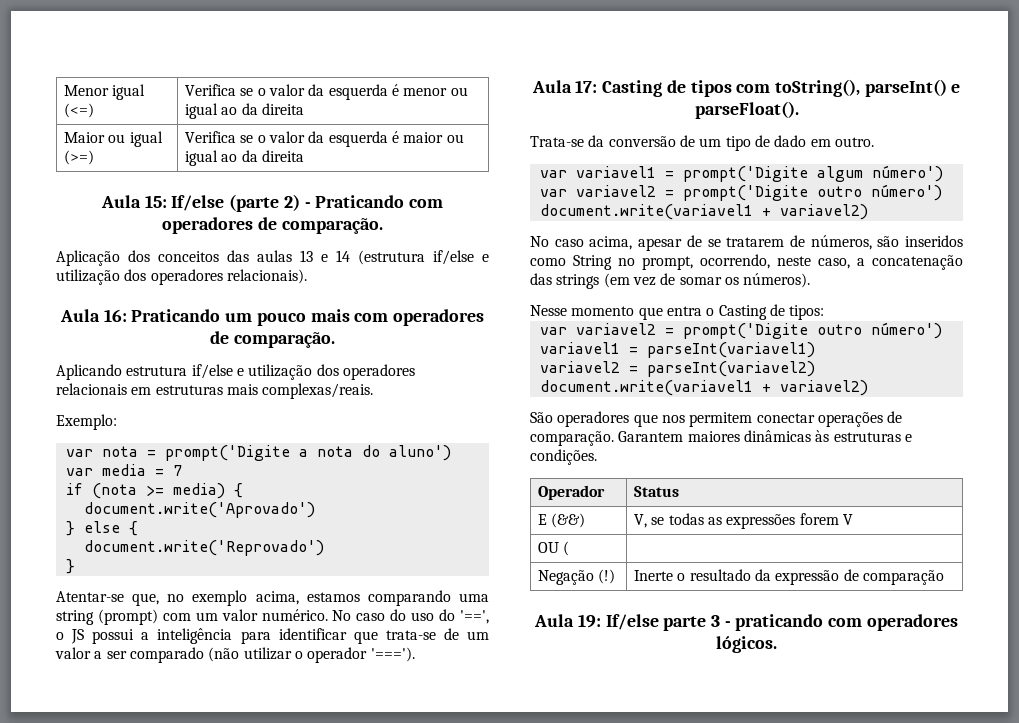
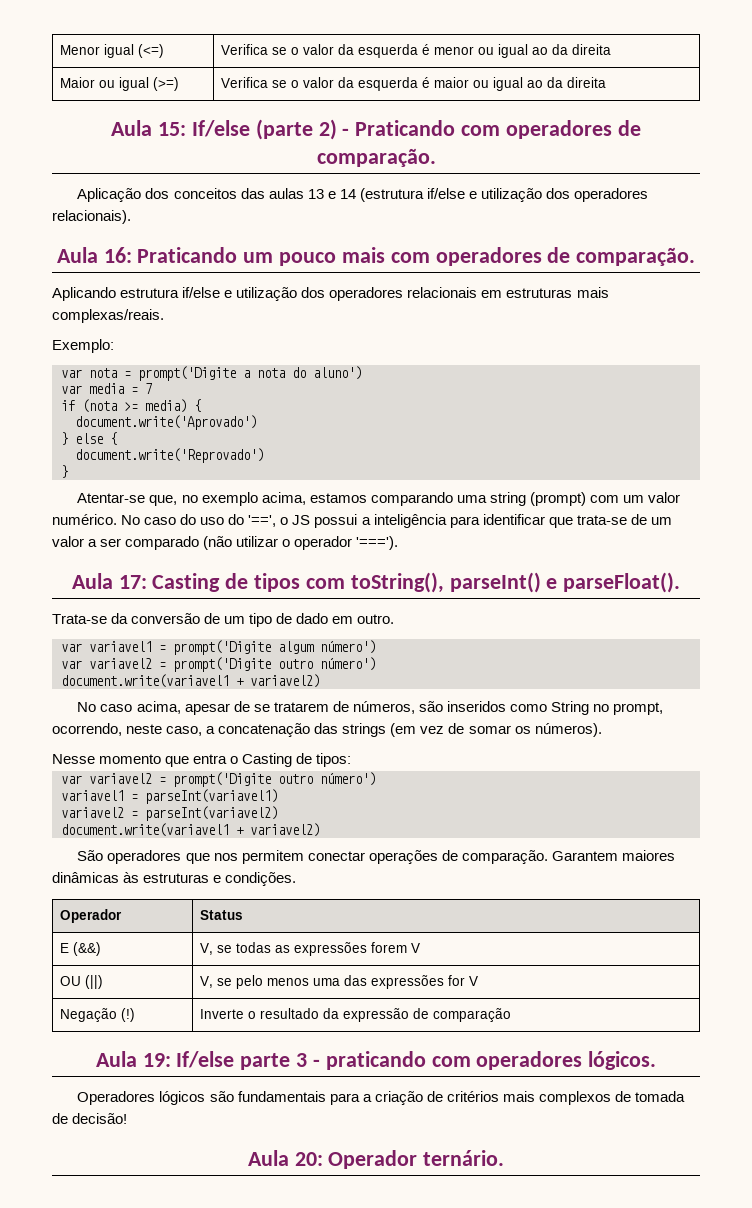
[563,541,570,556] ( | -> [84,975,103,989] [199,975,478,989] (||) | V, se pelo menos uma das expressões for V
[634,570,674,581] Inerte -> [199,1009,244,1019] Inverte
(777, 644) none -> [77,1091,685,1105] [52,1113,128,1124] [247,1150,505,1169] // Operadores lógicos são fundamentais para a criação de critérios mais complexos de tomada de decisão! // Aula 20: Operador ternário.

